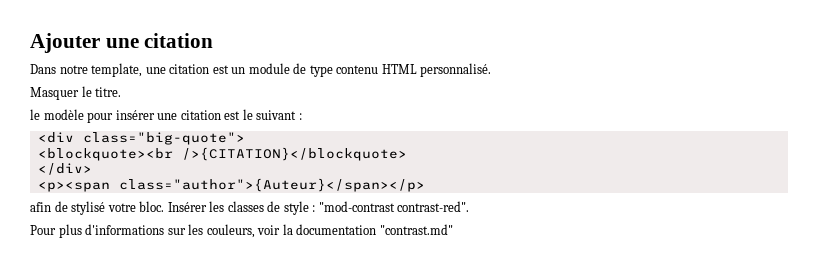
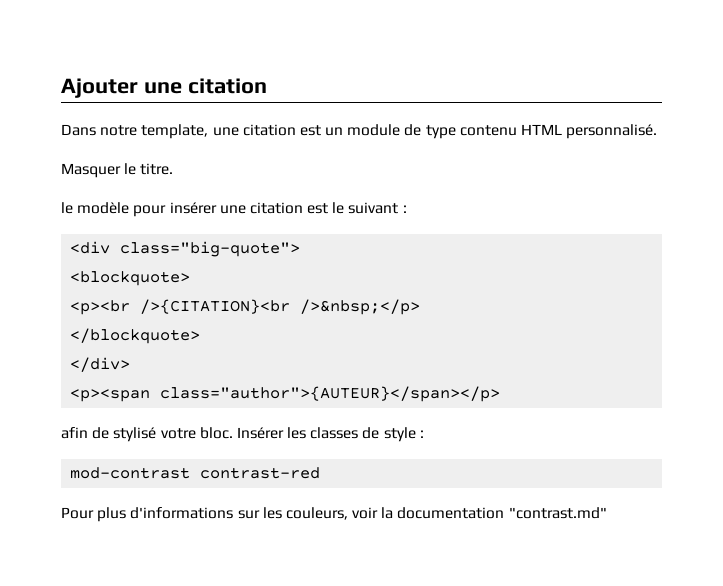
[37,147,407,161] <blockquote><br />{CITATION}</blockquote> -> [70,271,191,286] [70,299,421,315] [70,328,201,344] <blockquote> // <p><br />{CITATION}<br />&nbsp;</p> // </blockquote>
[118,178,425,192] class="author">{Auteur}</span></p> -> [160,386,501,402] class="author">{AUTEUR}</span></p>
[318,201,470,212] "mod-contrast contrast-red". -> [70,467,321,479] // mod-contrast contrast-red

